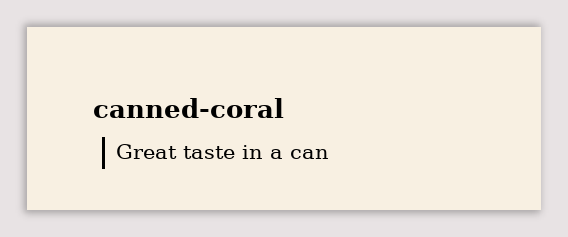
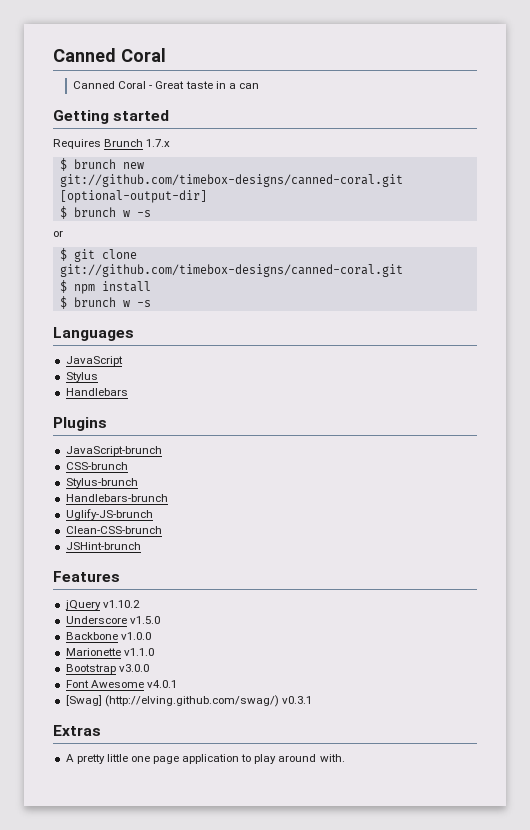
[93,98,284,118] canned-coral // -> [53,48,166,62] [73,81,153,89] Canned Coral // Canned Coral -
(330, 154) none -> [53,110,170,124] [53,139,171,149] [59,158,144,171] [59,174,403,187] [59,190,207,203] [59,206,151,219] [53,230,63,237] [59,248,137,262] [59,264,403,277] [59,280,151,294] [59,296,151,309] [53,327,134,341] [65,356,123,366] [65,372,98,382] [65,388,128,396] [53,417,107,431] [65,446,162,456] [65,462,128,470] [65,478,138,488] [65,494,168,502] [65,509,153,520] [65,526,162,534] [65,542,141,550] [53,571,120,582] [64,600,140,610] [65,616,160,624] [65,632,151,640] [65,648,154,656] [65,664,149,674] [65,680,177,688] [65,695,312,707] [53,725,101,736] [65,754,345,764] // Getting started // Requires Brunch 1.7.x // $ brunch new git://github.com/timebox-designs/canned-coral.git [optional-output-dir] // $ brunch w -s // or // $ git clone git://github.com/timebox-designs/canned-coral.git // $ npm install // $ brunch w -s // Languages // JavaScript // Stylus // Handlebars // Plugins // JavaScript-brunch // CSS-brunch // Stylus-brunch // Handlebars-brunch // Uglify-JS-brunch // Clean-CSS-brunch // JSHint-brunch // Features // jQuery v1.10.2 // Underscore v1.5.0 // Backbone v1.0.0 // Marionette v1.1.0 // Bootstrap v3.0.0 // Font Awesome v4.0.1 // [Swag] (http://elving.github.com/swag/) v0.3.1 // Extras // A pretty little one page application to play around with.

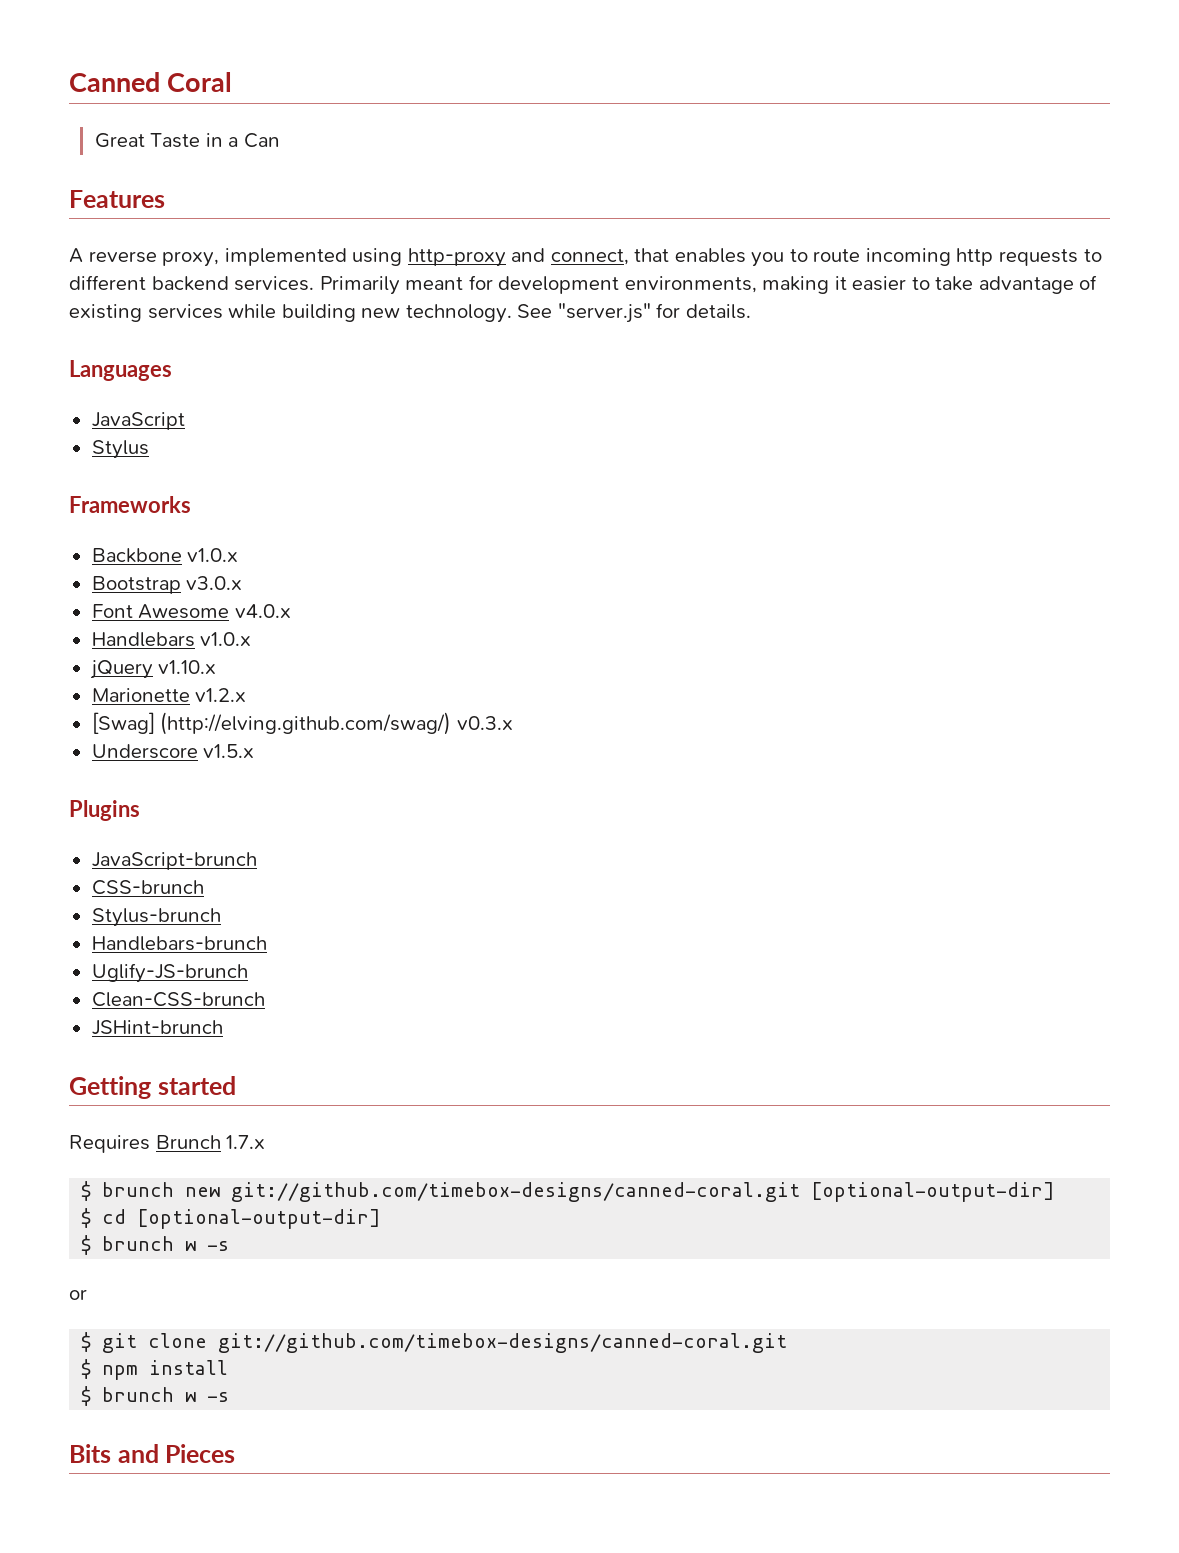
[73,81,259,89] Canned Coral - Great taste in a can -> [94,133,280,148] [69,190,165,208] [69,248,1102,267] [69,275,1098,295] [69,303,751,323] [69,360,172,381] [91,412,185,430] [91,440,149,459] [69,496,191,513] [91,548,239,563] [91,576,243,594] [91,604,291,619] [91,632,252,647] [89,660,217,679] [91,688,247,702] [91,712,513,735] [91,744,255,759] [69,800,140,821] [91,852,257,870] [91,880,204,895] [91,908,221,927] [91,936,267,951] [91,963,248,983] [91,992,265,1007] [91,1020,223,1035] Great Taste in a Can // Features // A reverse proxy, implemented using http-proxy and connect, that enables you to route incoming http requests to different backend services. Primarily meant for development environments, making it easier to take advantage of existing services while building new technology. See "server.js" for details. // Languages // JavaScript // Stylus // Frameworks // Backbone v1.0.x // Bootstrap v3.0.x // Font Awesome v4.0.x // Handlebars v1.0.x // jQuery v1.10.x // Marionette v1.2.x // [Swag] (http://elving.github.com/swag/) v0.3.x // Underscore v1.5.x // Plugins // JavaScript-brunch // CSS-brunch // Stylus-brunch // Handlebars-brunch // Uglify-JS-brunch // Clean-CSS-brunch // JSHint-brunch
(207, 196) none -> [81,1208,382,1229] // $ cd [optional-output-dir]
[53,327,134,341] [65,356,123,366] [65,372,98,382] [65,388,128,396] [53,417,107,431] [65,446,162,456] [65,462,128,470] [65,478,138,488] [65,494,168,502] [65,509,153,520] [65,526,162,534] [65,542,141,550] [53,571,120,582] [64,600,140,610] [65,616,160,624] [65,632,151,640] [65,648,154,656] [65,664,149,674] [65,680,177,688] [65,695,312,707] [53,725,101,736] [65,754,345,764] Languages // JavaScript // Stylus // Handlebars // Plugins // JavaScript-brunch // CSS-brunch // Stylus-brunch // Handlebars-brunch // Uglify-JS-brunch // Clean-CSS-brunch // JSHint-brunch // Features // jQuery v1.10.2 // Underscore v1.5.0 // Backbone v1.0.0 // Marionette v1.1.0 // Bootstrap v3.0.0 // Font Awesome v4.0.1 // [Swag] (http://elving.github.com/swag/) v0.3.1 // Extras // A pretty little one page application to play around with. -> [69,1444,236,1463] Bits and Pieces

